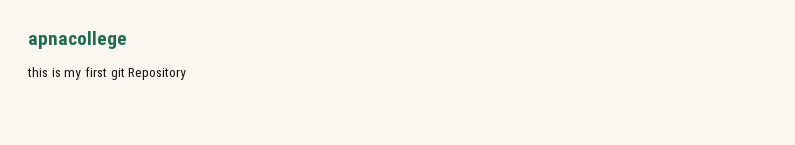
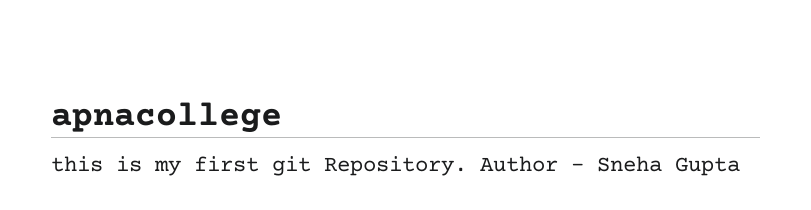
[128,68,187,80] Repository -> [324,156,740,176] Repository. Author - Sneha Gupta

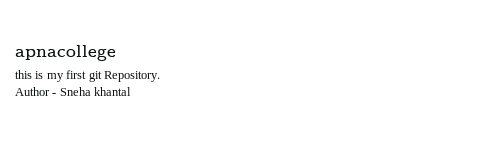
(467, 166) none -> (160, 76) //
[675,157,740,176] Gupta -> [94,87,132,96] khantal

